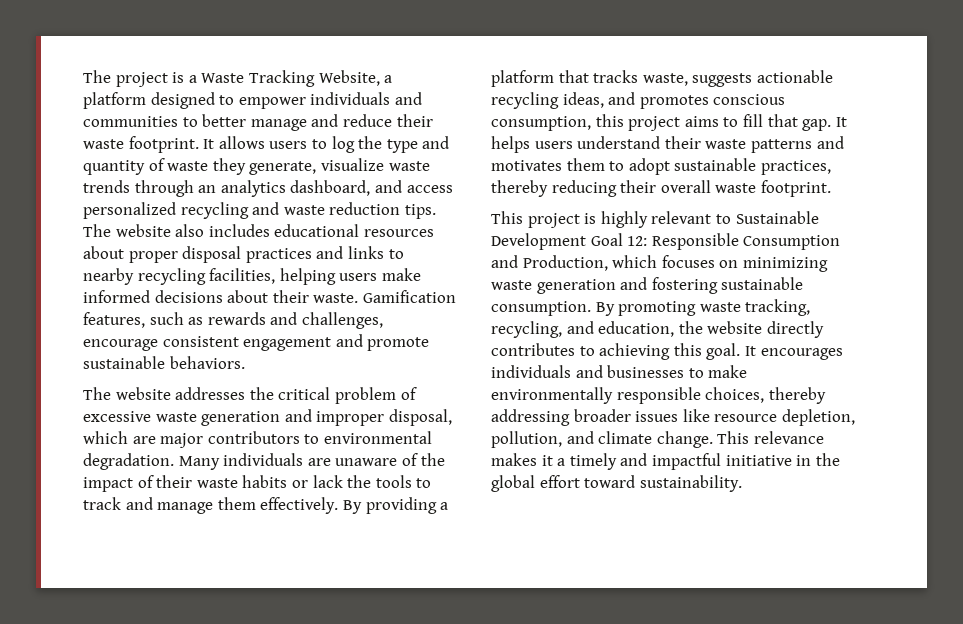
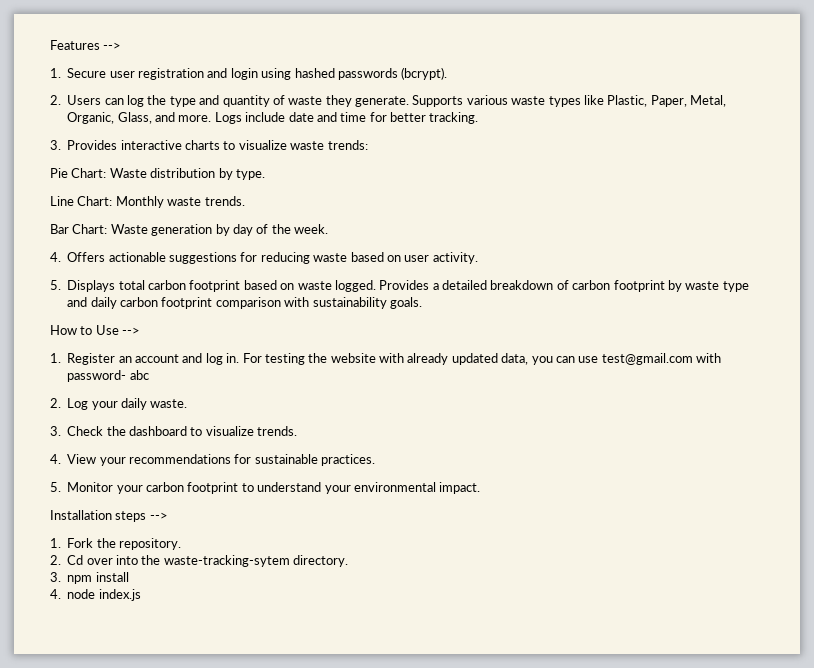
[83,70,393,87] [83,92,422,109] [83,114,433,131] [83,136,327,153] The project is a Waste Tracking Website, a platform designed to empower individuals and communities to better manage and reduce their waste footprint. It allows users to -> [50,40,122,50] [50,67,448,80] [50,95,124,105] Features --> // 1. Secure user registration and login using hashed passwords (bcrypt). // 2. Users can
[249,158,430,175] [83,180,453,197] [83,202,436,219] [83,224,434,237] [83,246,404,263] [83,268,421,285] [83,290,456,303] [83,312,383,329] [83,334,430,351] [83,356,245,369] [83,387,417,404] [83,409,452,426] [83,431,432,448] [83,453,445,470] [83,475,432,492] [83,497,449,514] [491,70,833,87] [491,92,786,109] [491,114,847,131] [491,136,844,153] [491,158,831,175] [491,180,831,197] [491,211,819,228] [491,233,841,250] [491,255,828,272] [491,277,804,294] [491,299,811,316] [491,321,824,338] [491,343,843,360] [491,365,748,378] [491,387,826,404] [491,409,855,426] [491,431,824,448] [491,453,840,470] [491,475,742,492] generate, visualize waste trends through an analytics dashboard, and access personalized recycling and waste reduction tips. The website also includes educational resources about proper disposal practices and links to nearby recycling facilities, helping users make informed decisions about their waste. Gamification features, such as rewards and challenges, encourage consistent engagement and promote sustainable behaviors. // The website addresses the critical problem of excessive waste generation and improper disposal, which are major contributors to environmental degradation. Many individuals are unaware of the impact of their waste habits or lack the tools to track and manage them effectively. By providing a platform that tracks waste, suggests actionable recycling ideas, and promotes conscious consumption, this project aims to fill that gap. It helps users understand their waste patterns and motivates them to adopt sustainable practices, thereby reducing their overall waste footprint. // This project is highly relevant to Sustainable Development Goal 12: Responsible Consumption and Production, which focuses on minimizing waste generation and fostering sustainable consumption. By promoting waste tracking, recycling, and education, the website directly contributes to achieving this goal. It encourages individuals and businesses to make environmentally responsible choices, thereby addressing broader issues like resource depletion, pollution, and climate change. This relevance makes it a timely and impactful initiative in the global effort toward sustainability. -> [355,95,726,107] [67,112,479,124] [50,140,368,150] [50,168,265,180] [50,196,245,208] [50,224,328,236] [50,252,478,264] [50,280,749,292] [67,297,422,309] [50,325,141,335] [50,353,721,365] [67,370,149,382] [50,398,188,410] [50,426,298,436] [50,454,376,466] [50,482,481,494] [50,510,168,522] [50,538,181,550] [50,555,349,567] [50,572,129,584] [50,589,141,601] generate. Supports various waste types like Plastic, Paper, Metal, Organic, Glass, and more. Logs include date and time for better tracking. // 3. Provides interactive charts to visualize waste trends: // Pie Chart: Waste distribution by type. // Line Chart: Monthly waste trends. // Bar Chart: Waste generation by day of the week. // 4. Offers actionable suggestions for reducing waste based on user activity. // 5. Displays total carbon footprint based on waste logged. Provides a detailed breakdown of carbon footprint by waste type and daily carbon footprint comparison with sustainability goals. // How to Use --> // 1. Register an account and log in. For testing the website with already updated data, you can use test@gmail.com with password- abc // 2. Log your daily waste. // 3. Check the dashboard to visualize trends. // 4. View your recommendations for sustainable practices. // 5. Monitor your carbon footprint to understand your environmental impact. // Installation steps --> // 1. Fork the repository. // 2. Cd over into the waste-tracking-sytem directory. // 3. npm install // 4. node index.js

